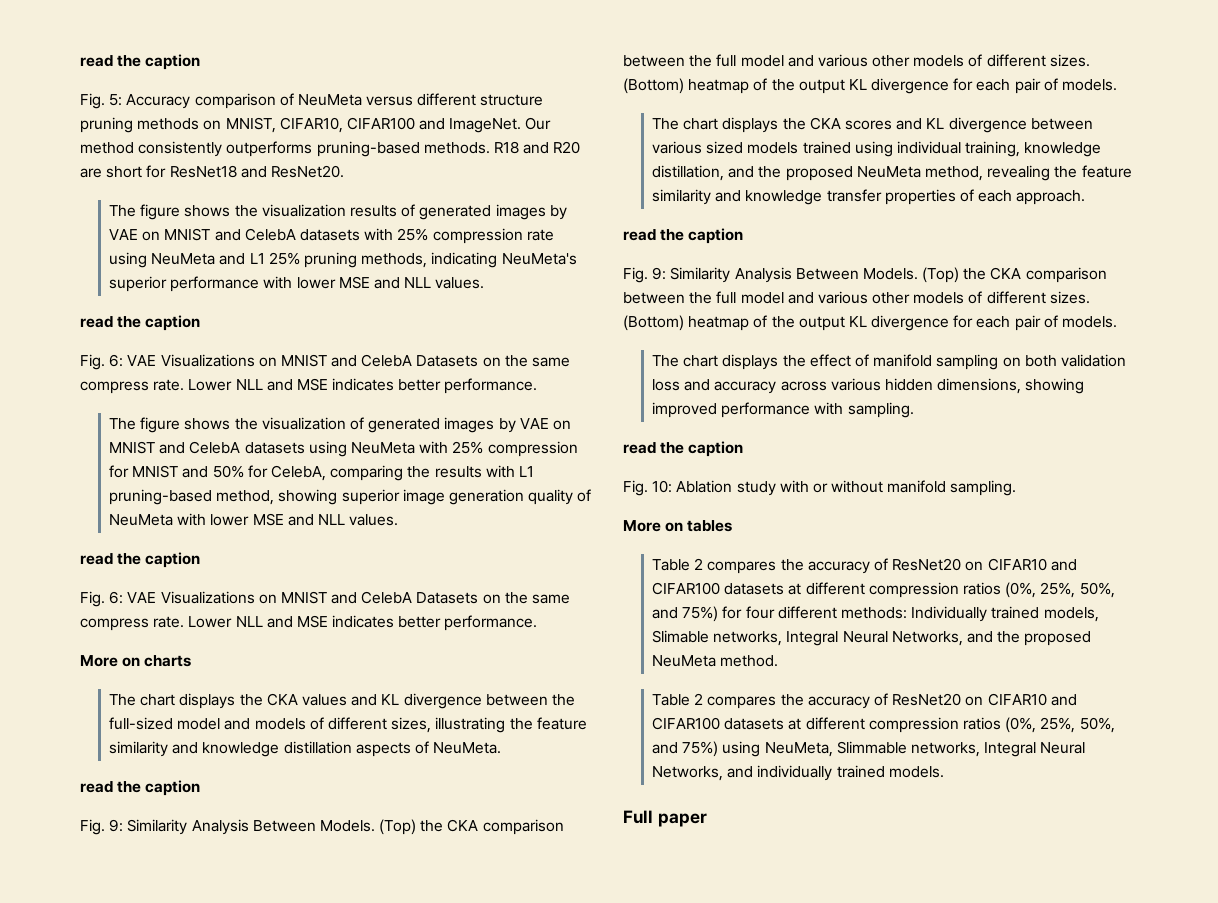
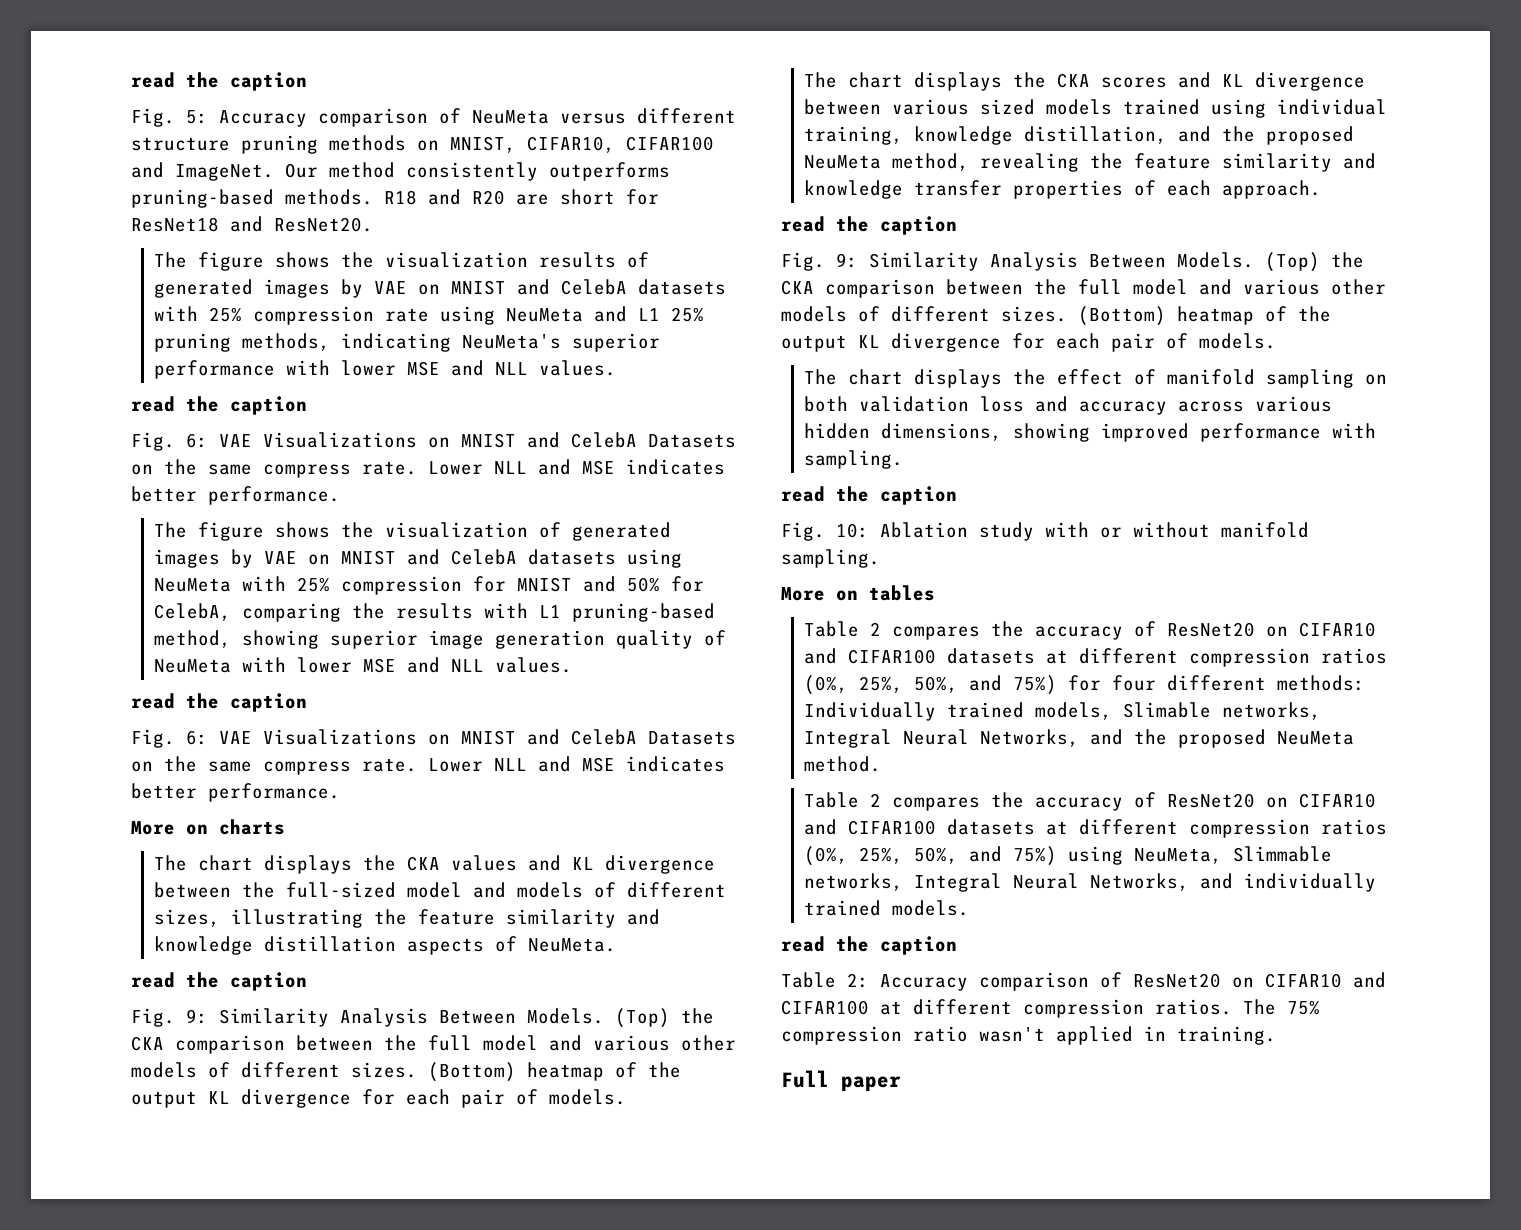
(944, 772) none -> [781,936,957,955] [781,972,1386,991] [781,999,1320,1018] [781,1026,1276,1045] // read the caption // Table 2: Accuracy comparison of ResNet20 on CIFAR10 and CIFAR100 at different compression ratios. The 75% compression ratio wasn't applied in training.

